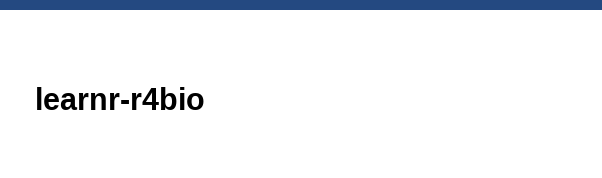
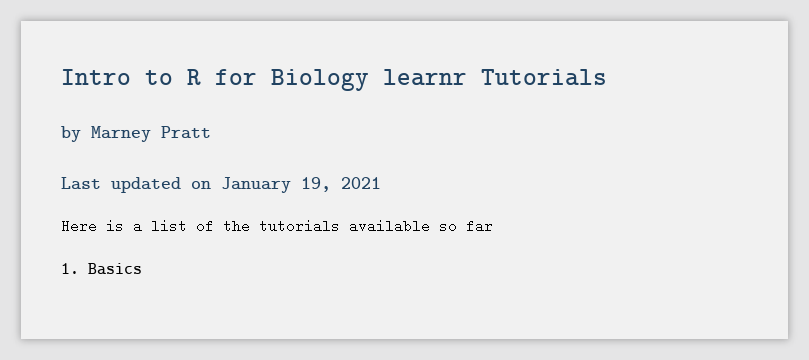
[35,87,205,110] learnr-r4bio -> [61,69,607,91] [61,126,211,142] [61,177,381,193] [61,219,493,233] [61,263,142,275] Intro to R for Biology learnr Tutorials // by Marney Pratt // Last updated on January 19, 2021 // Here is a list of the tutorials available so far // 1. Basics

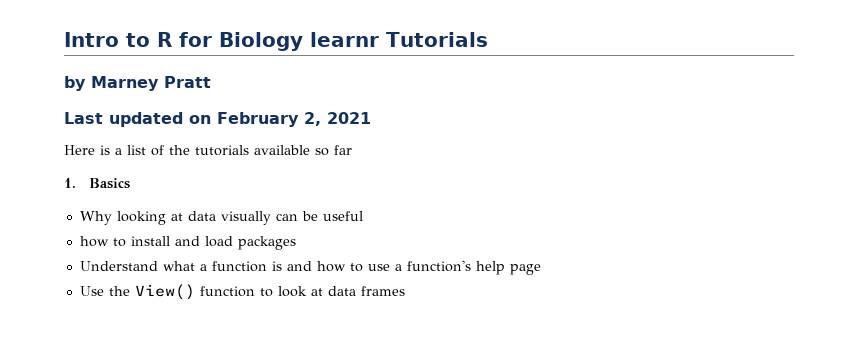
[221,177,331,193] January 19, -> [217,112,321,127] February 2,
(142, 269) none -> [79,211,363,225] [79,236,296,250] [79,260,541,275] [79,284,405,300] // Why looking at data visually can be useful // how to install and load packages // Understand what a function is and how to use a function's help page // Use the View() function to look at data frames

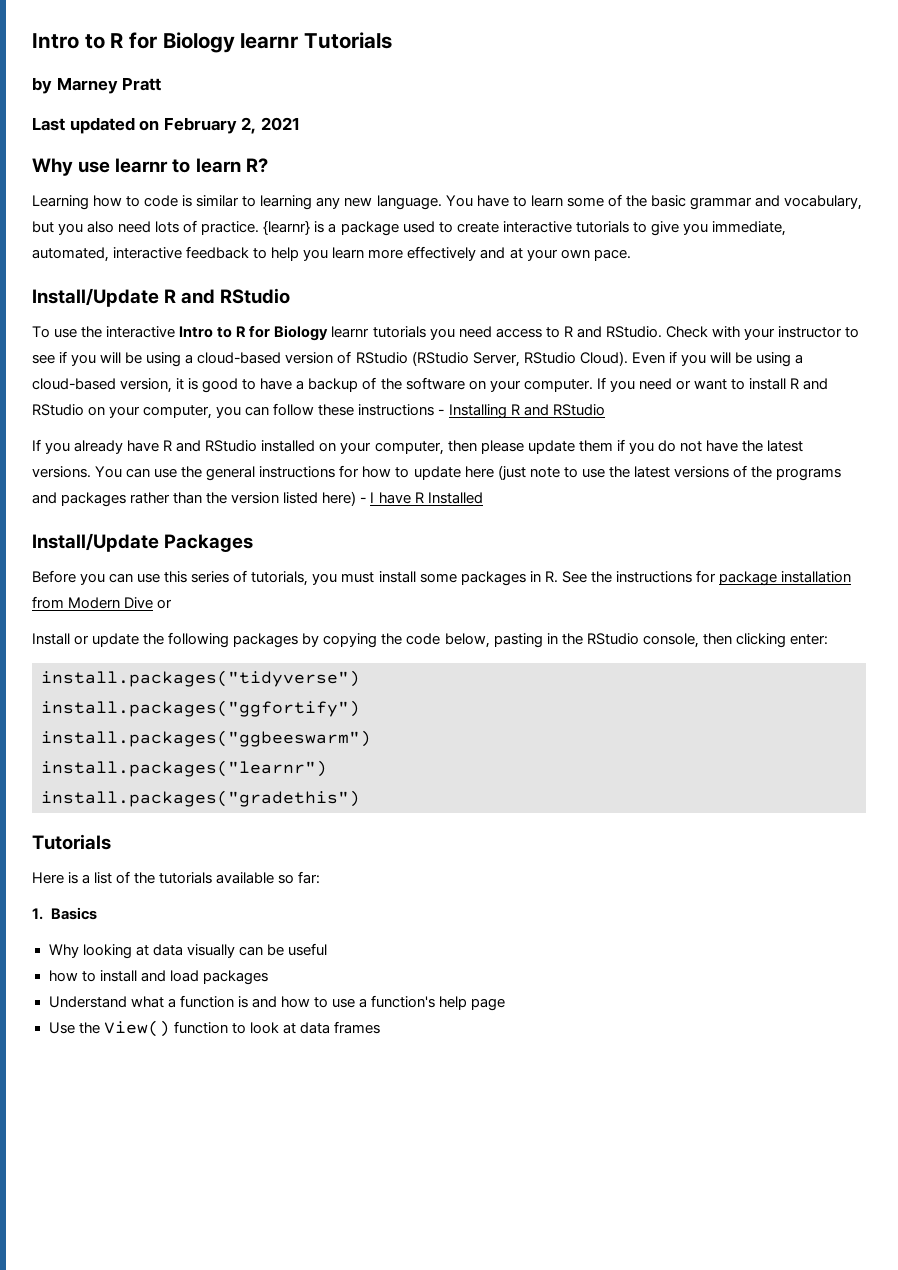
(371, 118) none -> [32,158,268,176] [32,194,863,210] [32,220,786,236] [32,246,631,262] [32,288,291,307] [32,325,860,341] [32,351,804,367] [32,377,829,393] [32,403,605,419] [32,439,804,455] [32,465,842,481] [32,491,483,507] [32,533,254,552] [32,570,851,586] [32,596,173,609] [32,632,828,648] [41,670,360,687] [41,700,360,717] [41,730,371,747] [41,760,327,777] [41,790,360,807] [32,834,111,850] // Why use learnr to learn R? // Learning how to code is similar to learning any new language. You have to learn some of the basic grammar and vocabulary, but you also need lots of practice. {learnr} is a package used to create interactive tutorials to give you immediate, automated, interactive feedback to help you learn more effectively and at your own pace. // Install/Update R and RStudio // To use the interactive Intro to R for Biology learnr tutorials you need access to R and RStudio. Check with your instructor to see if you will be using a cloud-based version of RStudio (RStudio Server, RStudio Cloud). Even if you will be using a cloud-based version, it is good to have a backup of the software on your computer. If you need or want to install R and RStudio on your computer, you can follow these instructions - Installing R and RStudio // If you already have R and RStudio installed on your computer, then please update them if you do not have the latest versions. You can use the general instructions for how to update here (just note to use the latest versions of the programs and packages rather than the version listed here) - I have R Installed // Install/Update Packages // Before you can use this series of tutorials, you must install some packages in R. See the instructions for package installation from Modern Dive or // Install or update the following packages by copying the code below, pasting in the RStudio console, then clicking enter: // install.packages("tidyverse") // install.packages("ggfortify") // install.packages("ggbeeswarm") // install.packages("learnr") // install.packages("gradethis") // Tutorials
[334,145,352,155] far -> [298,871,321,884] far:

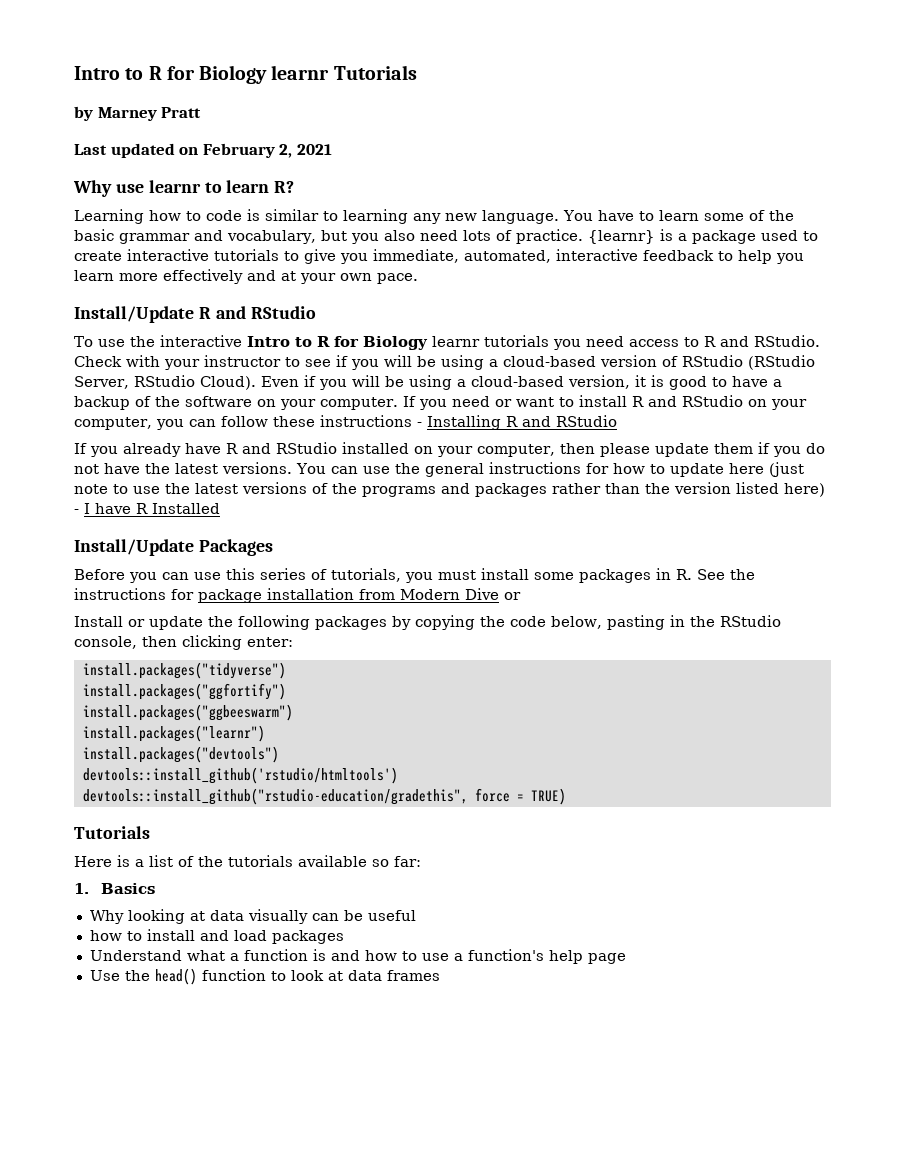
[41,790,360,807] install.packages("gradethis") -> [82,746,279,763] [82,767,398,784] [82,788,566,805] install.packages("devtools") // devtools::install_github('rstudio/htmltools') // devtools::install_github("rstudio-education/gradethis", force = TRUE)
[103,1020,170,1037] View() -> [154,968,197,985] head()

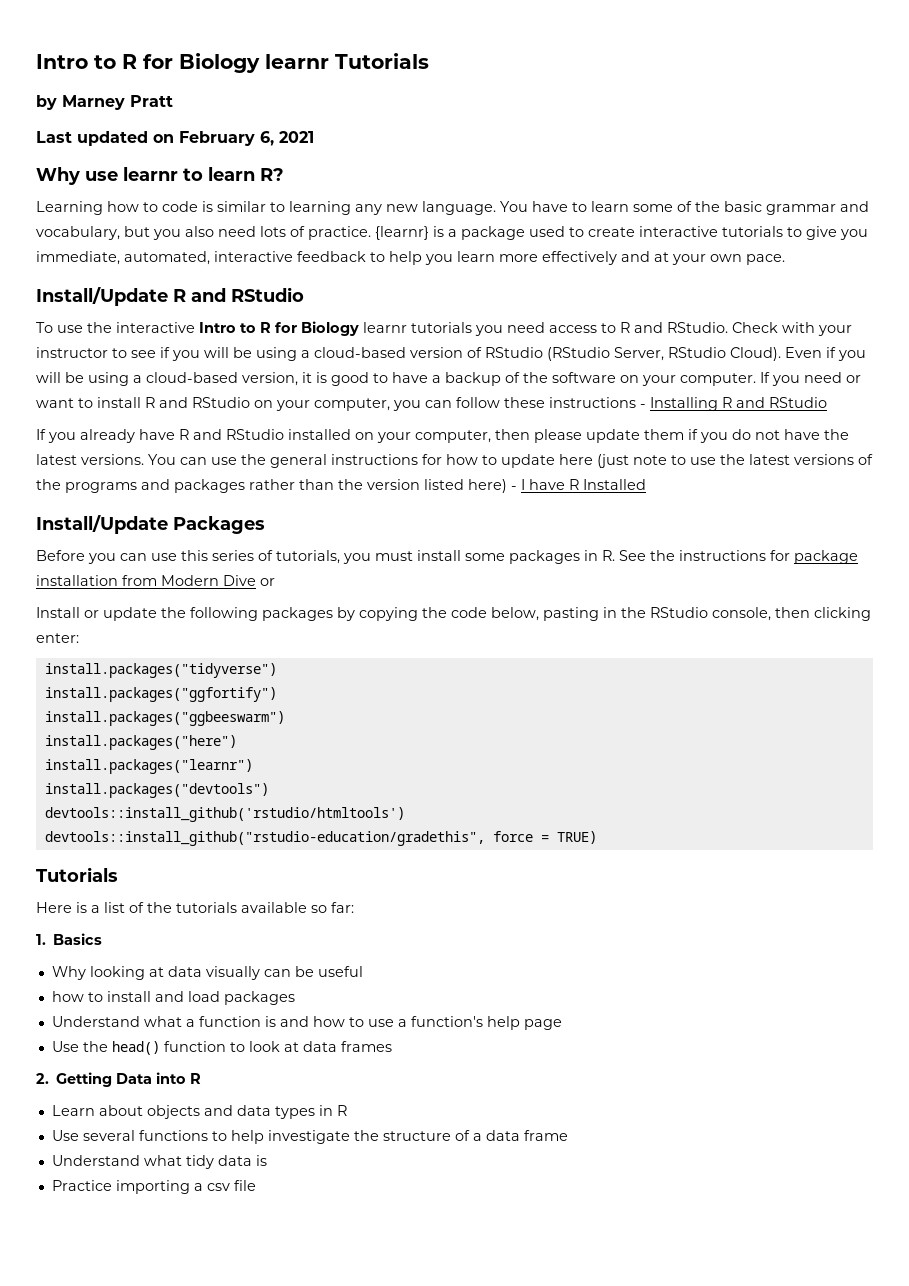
[279,144,293,158] 2, -> [260,131,274,146] 6,
(293, 712) none -> [44,735,237,750] // install.packages("here")
(440, 975) none -> [36,1072,202,1087] [51,1105,347,1119] [51,1130,568,1144] [51,1155,267,1169] [51,1180,256,1194] // 2. Getting Data into R // Learn about objects and data types in R // Use several functions to help investigate the structure of a data frame // Understand what tidy data is // Practice importing a csv file

